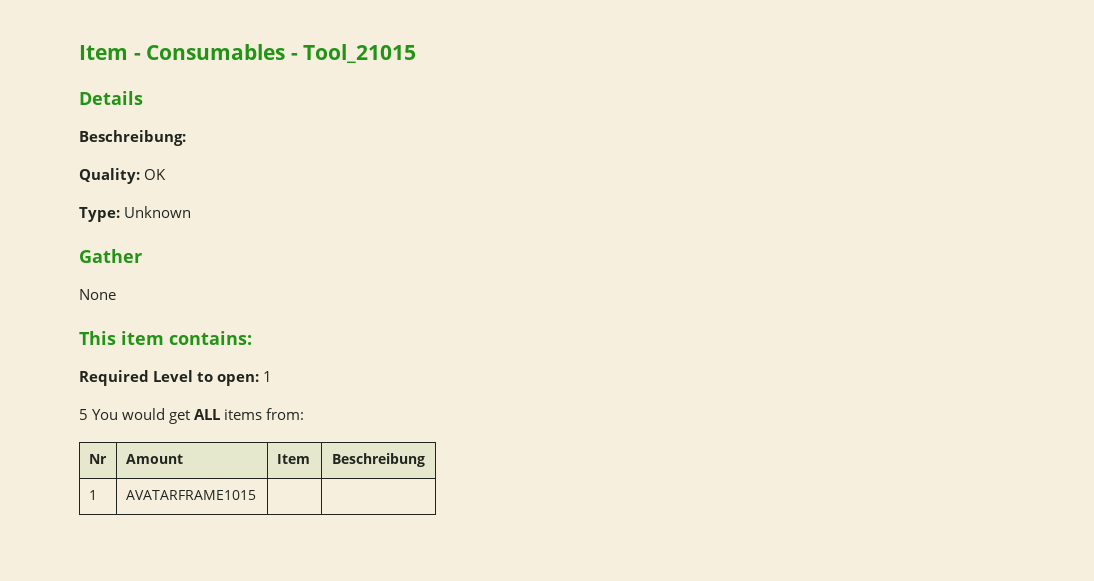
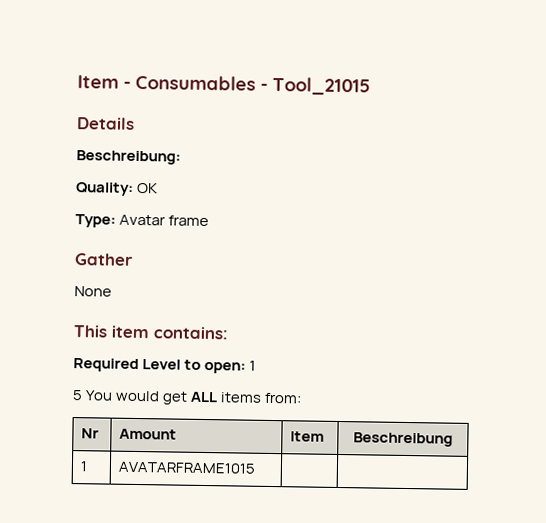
[124,206,192,218] Unknown -> [119,214,210,227] Avatar frame

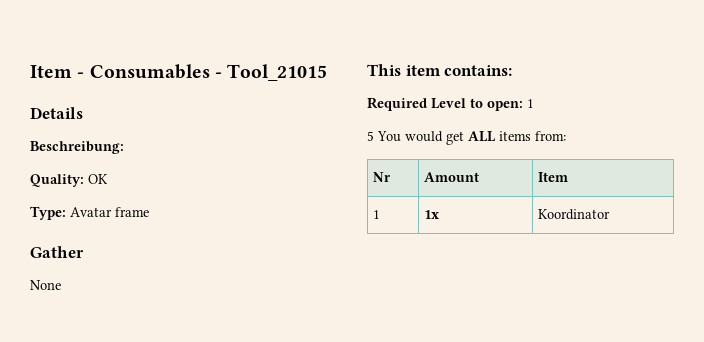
[353,432,453,447] [79,461,88,472] [117,461,255,474] | Beschreibung // 1 | AVATARFRAME1015 | | -> [373,210,381,219] [424,210,440,219] [538,209,611,220] // 1 | 1x | Koordinator

